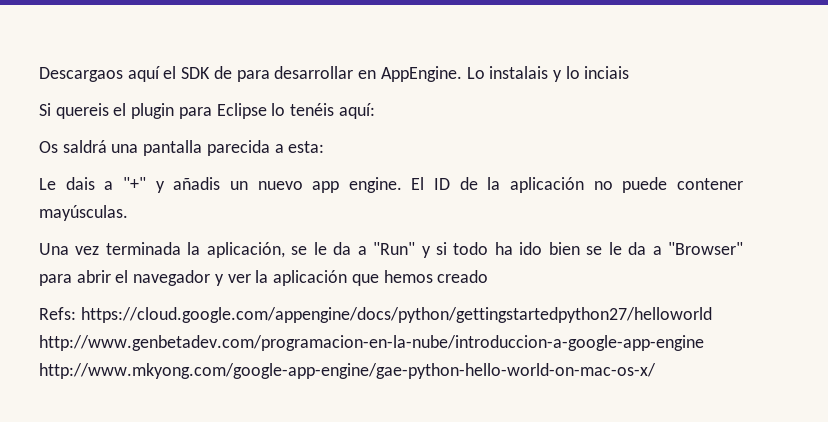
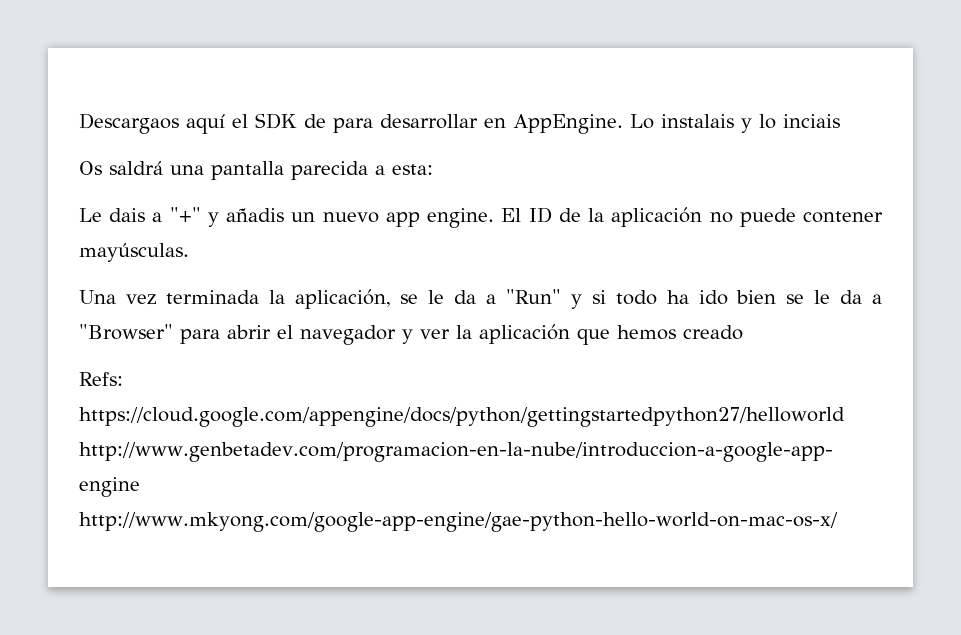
[39,103,375,119] // Si quereis el plugin para Eclipse lo tenéis aquí: -> (840, 121) none

